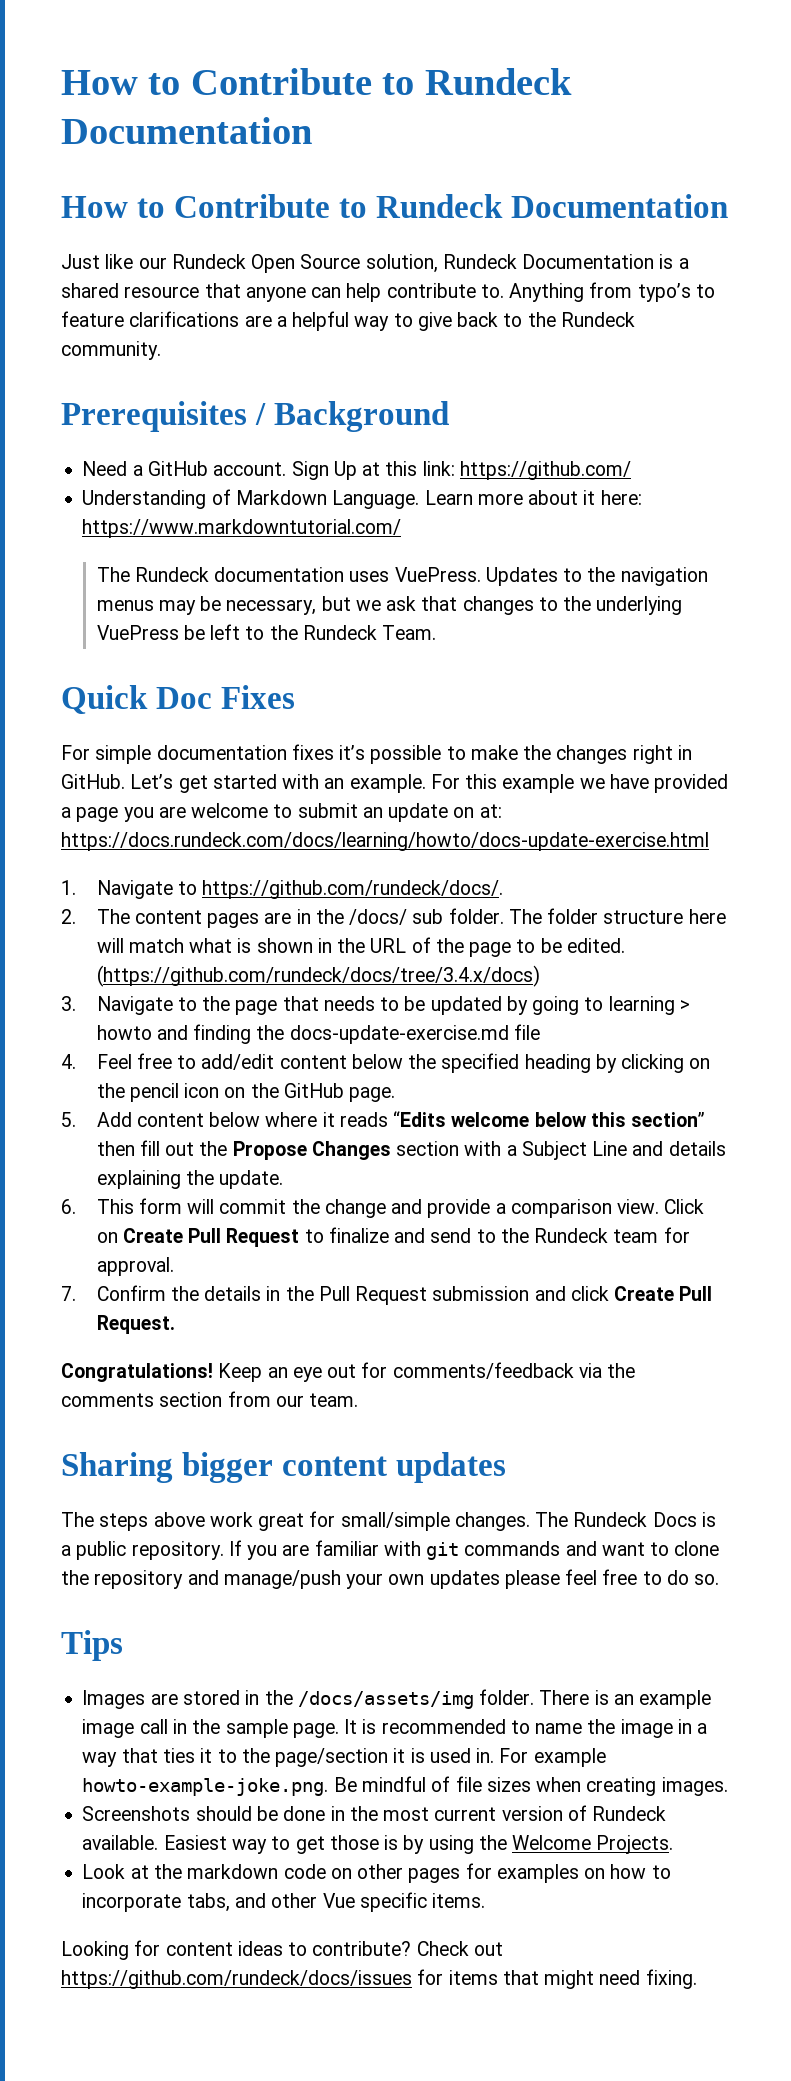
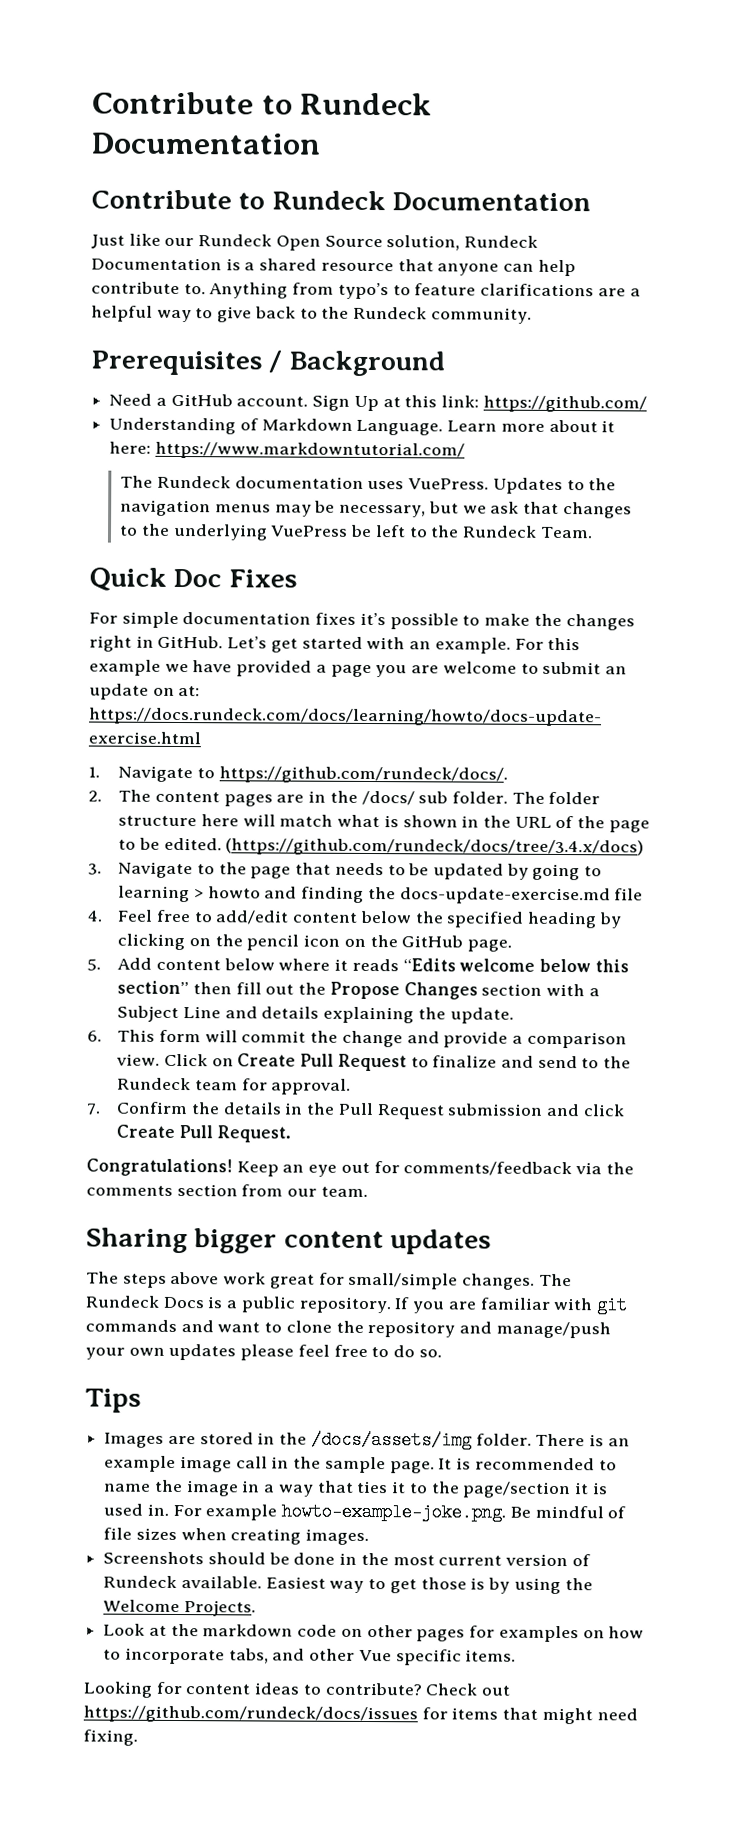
[61,68,572,95] [61,117,312,144] [61,196,165,218] How to Contribute to Rundeck Documentation // How to -> [92,91,433,116] [91,132,321,155] Contribute to Rundeck Documentation //

